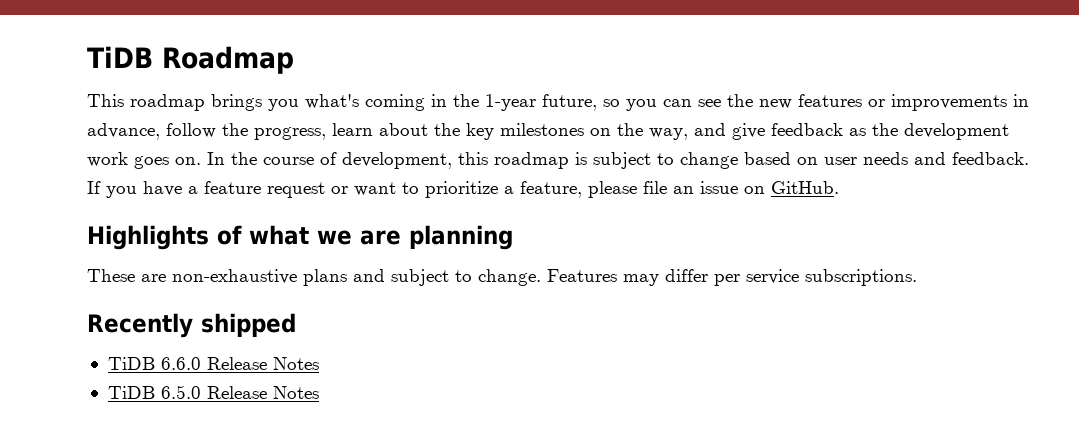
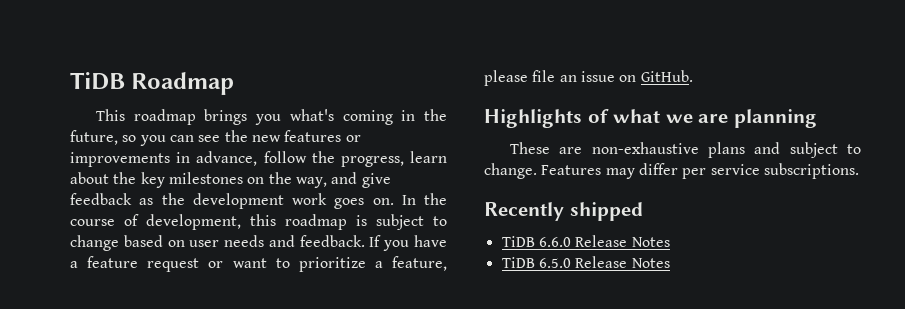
[485,94,536,111] 1-year -> (447, 115) none

